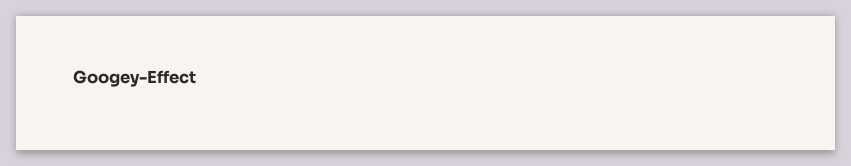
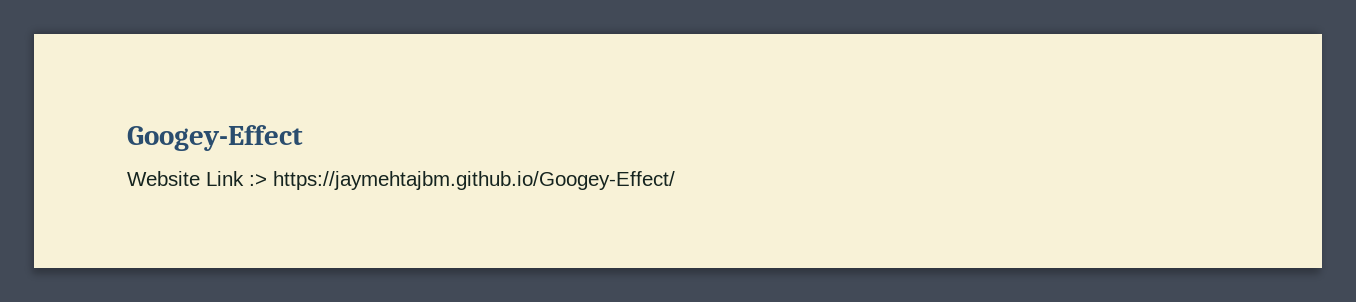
(196, 78) none -> [127,171,675,190] // Website Link :> https://jaymehtajbm.github.io/Googey-Effect/

